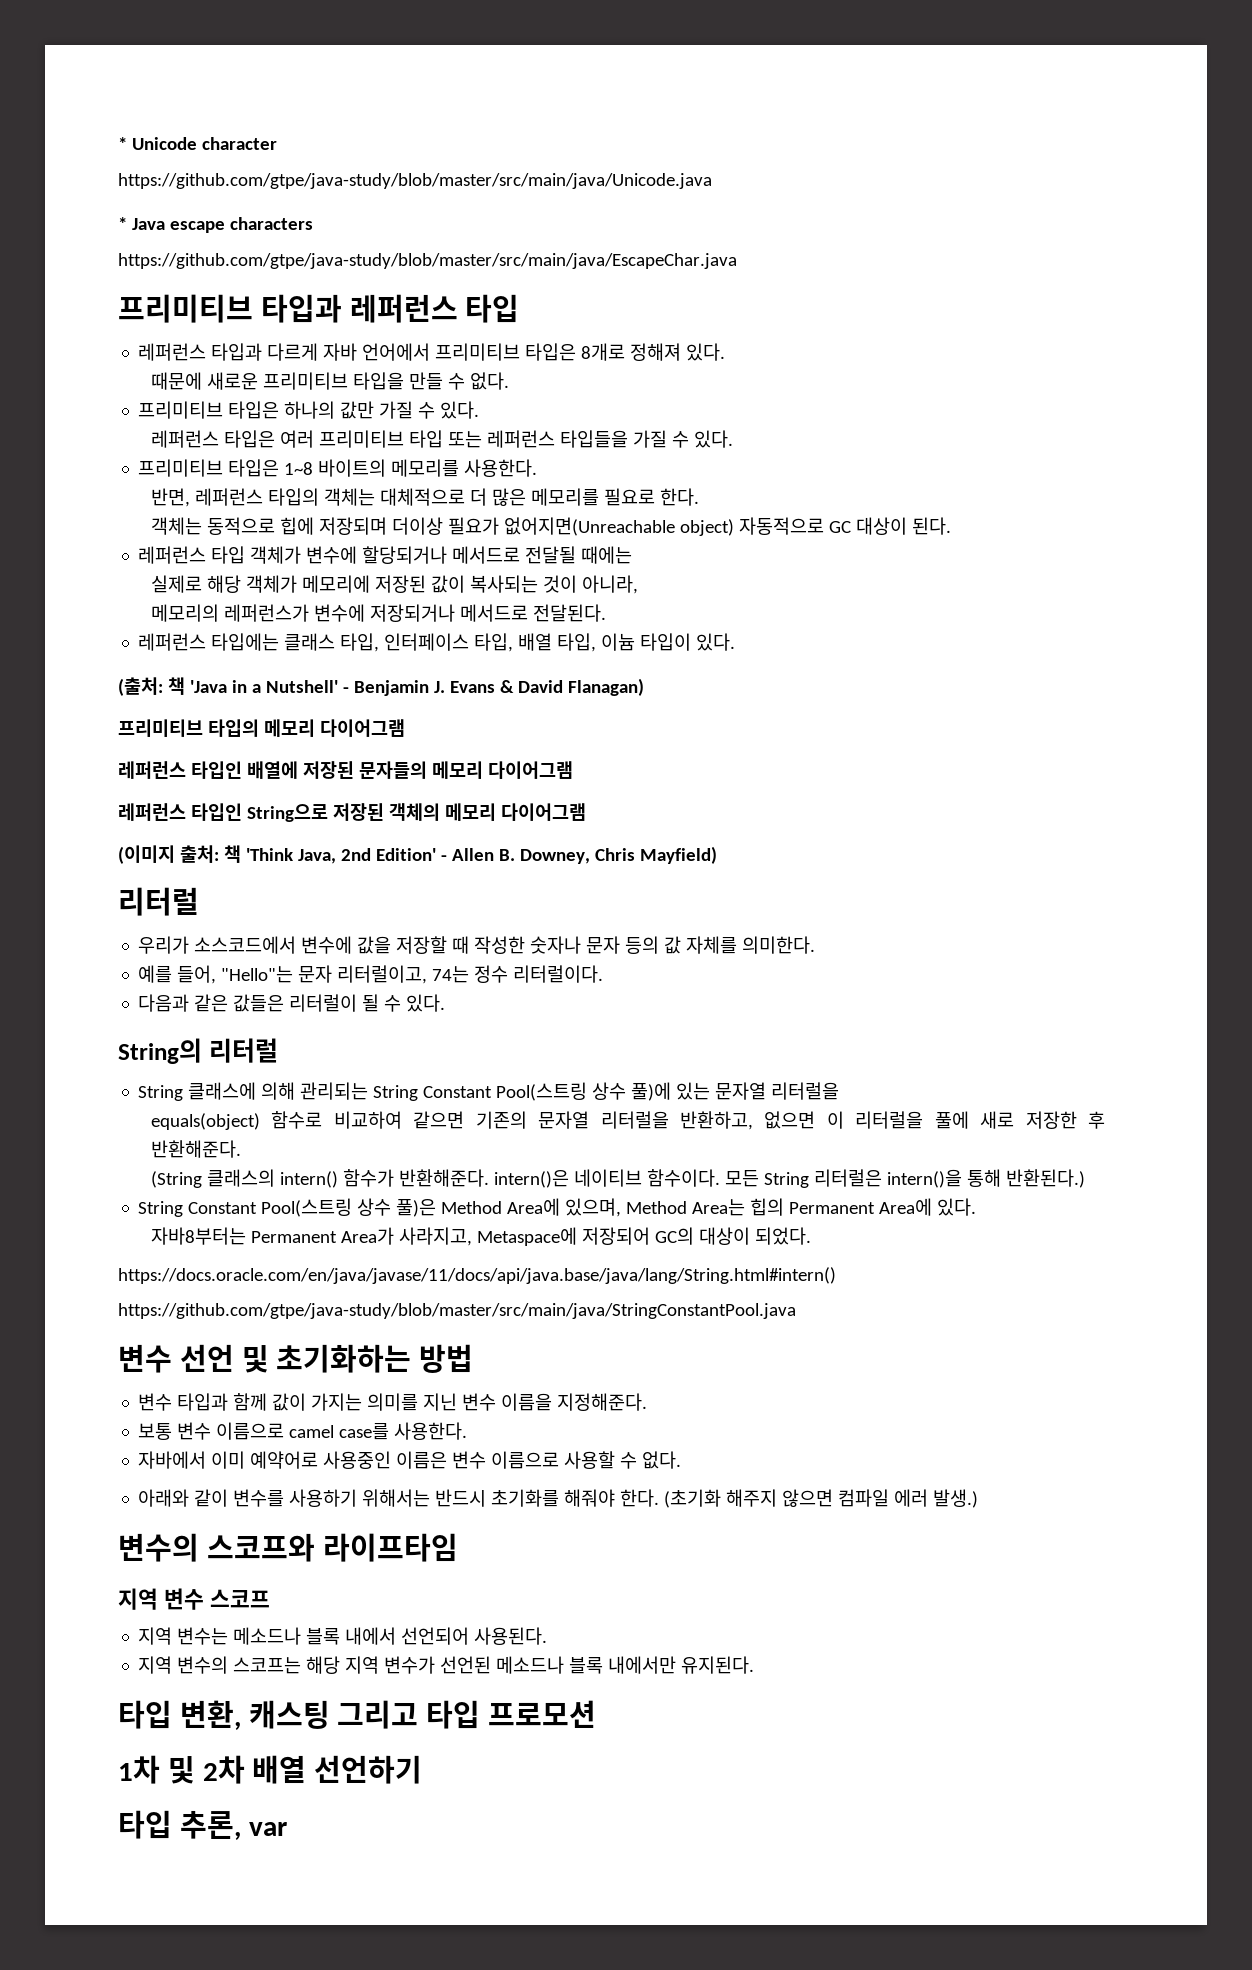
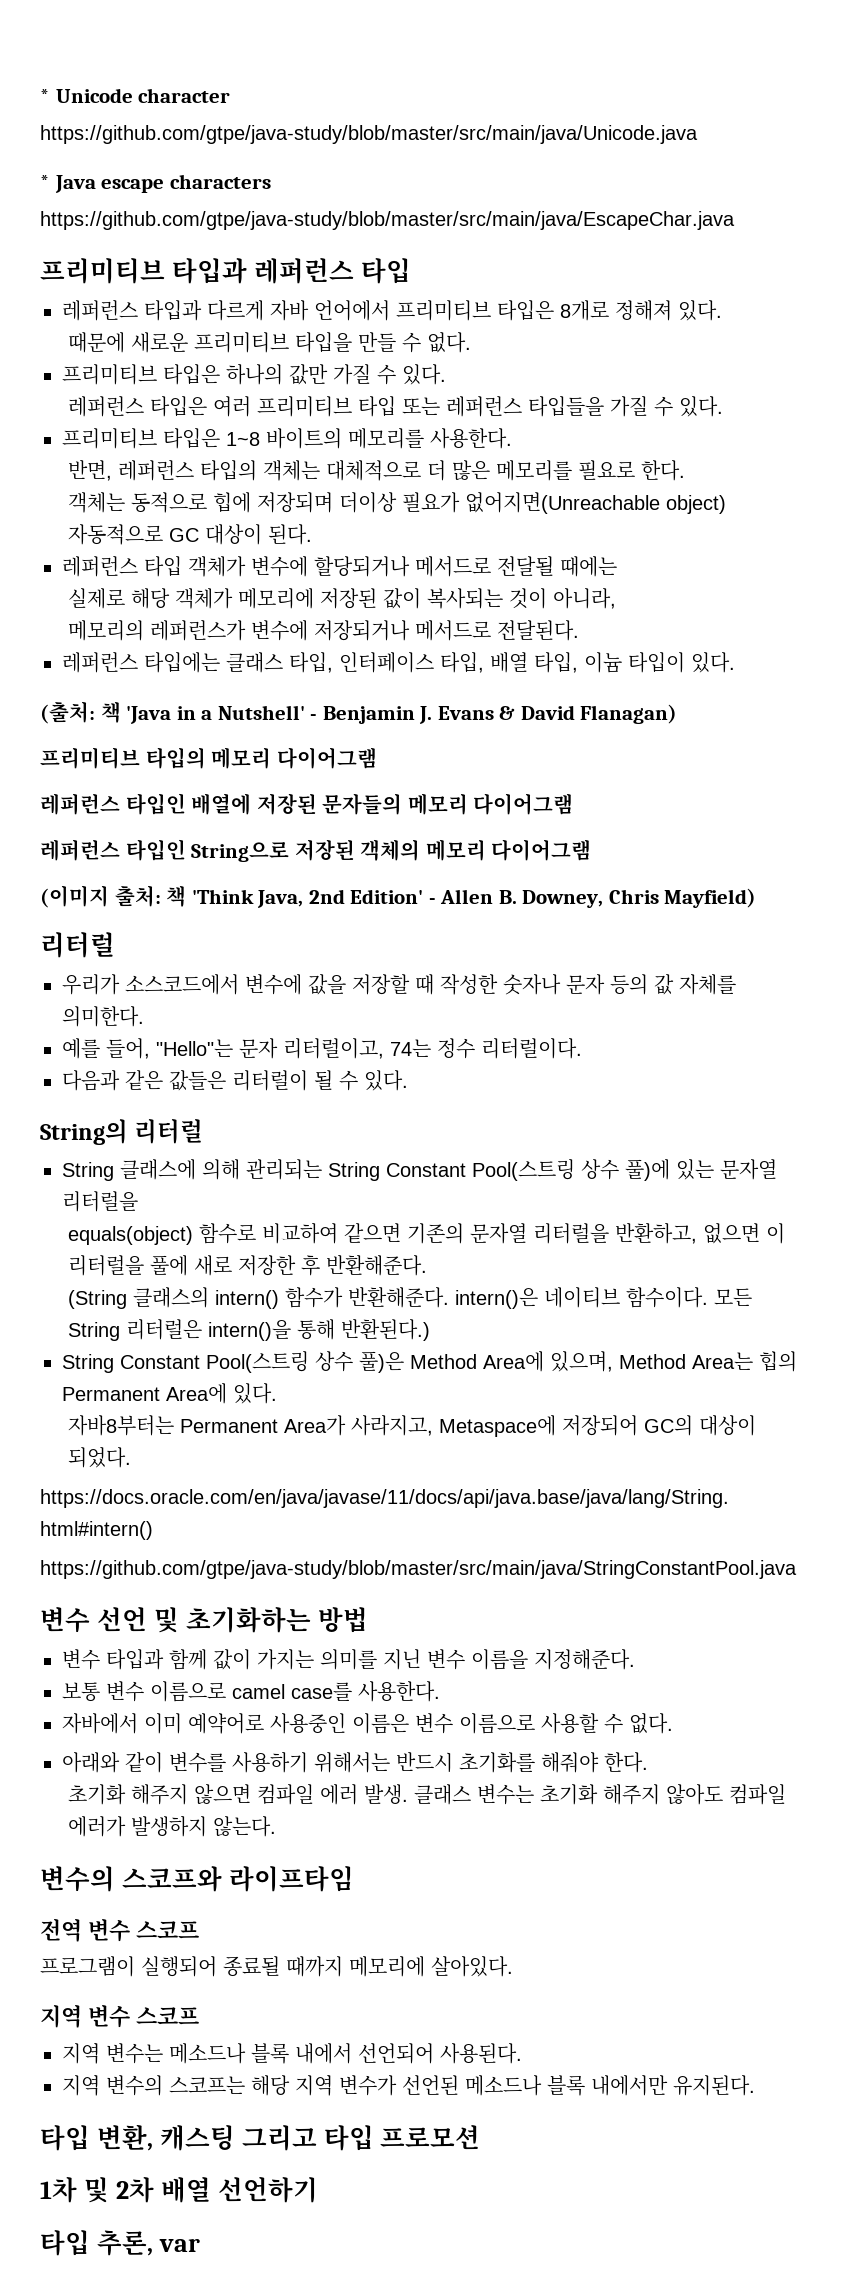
[664,1489,722,1508] (초기화 -> [67,1784,126,1805] // 초기화
[933,1489,979,1508] [118,1533,458,1562] 발생.) // 변수의 스코프와 라이프타임 -> [363,1784,786,1805] [67,1816,276,1837] [40,1866,354,1892] [40,1918,199,1942] [40,1956,513,1977] 발생. 클래스 변수는 초기화 해주지 않아도 컴파일 에러가 발생하지 않는다. // 변수의 스코프와 라이프타임 // 전역 변수 스코프 // 프로그램이 실행되어 종료될 때까지 메모리에 살아있다.

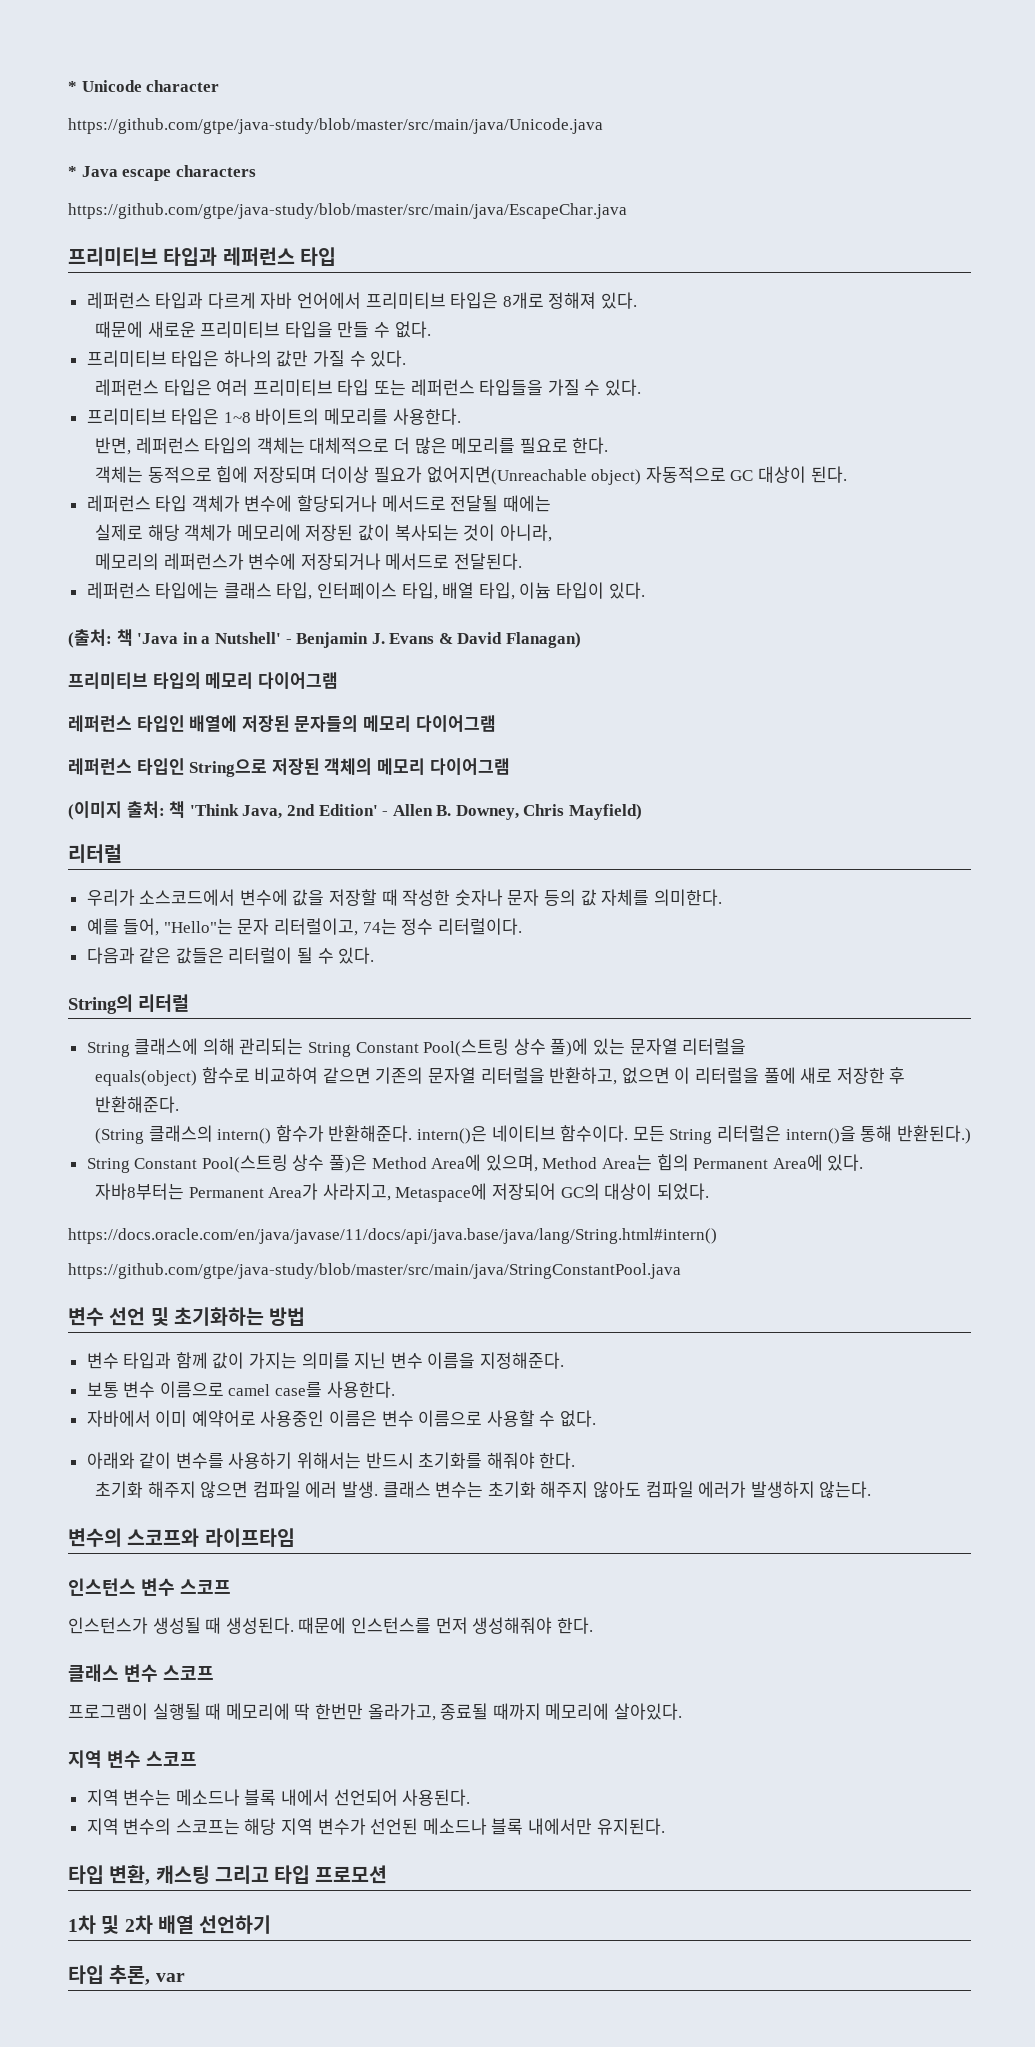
[40,1918,199,1942] [40,1956,217,1977] 전역 변수 스코프 // 프로그램이 실행되어 -> [68,1578,231,1596] [68,1617,593,1634] [68,1664,214,1682] [68,1703,436,1721] 인스턴스 변수 스코프 // 인스턴스가 생성될 때 생성된다. 때문에 인스턴스를 먼저 생성해줘야 한다. // 클래스 변수 스코프 // 프로그램이 실행될 때 메모리에 딱 한번만 올라가고,

